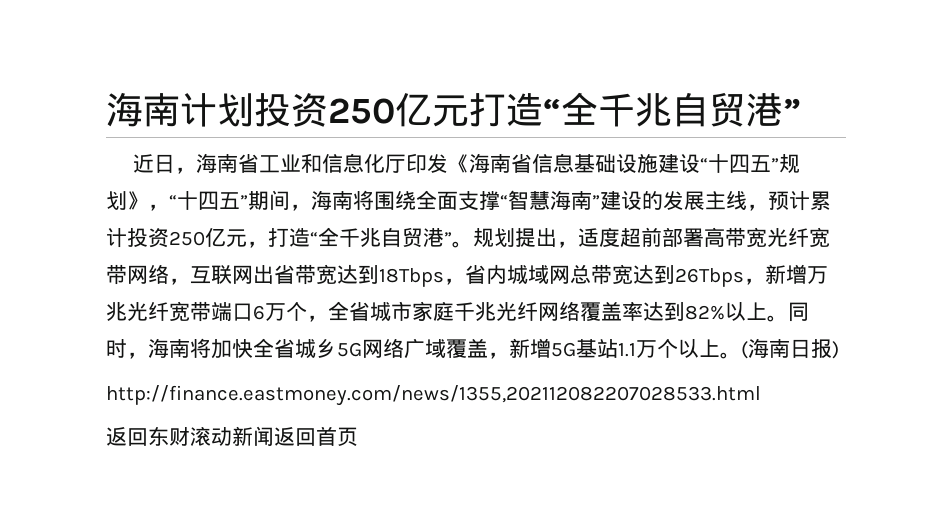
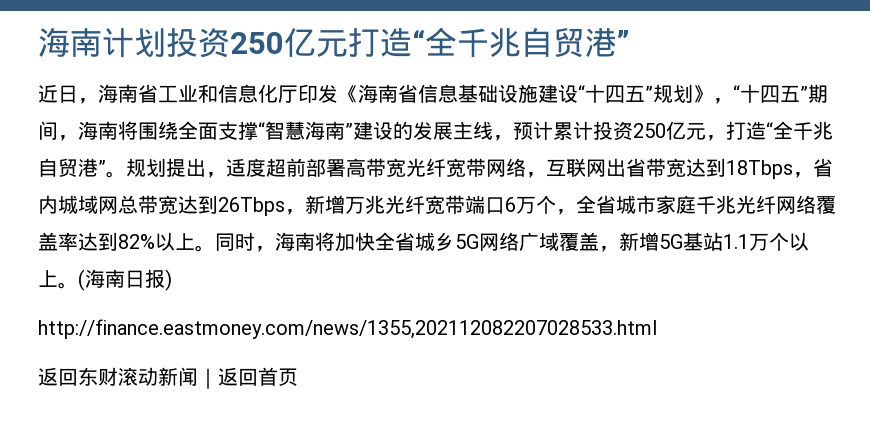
(274, 436) none -> [198,368,218,389] ｜

